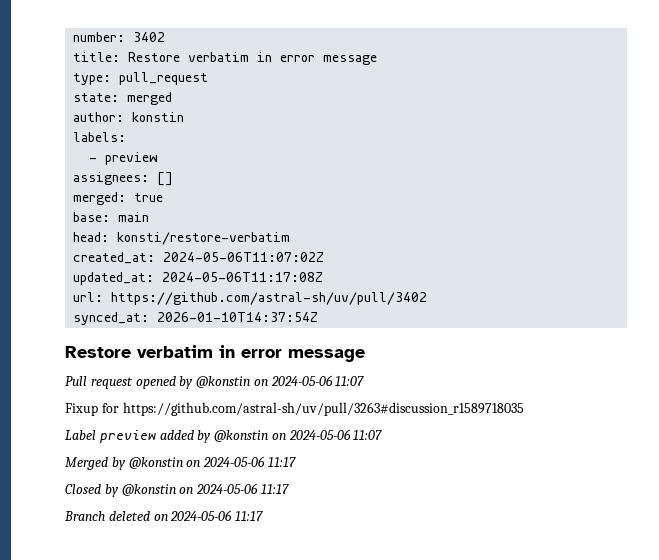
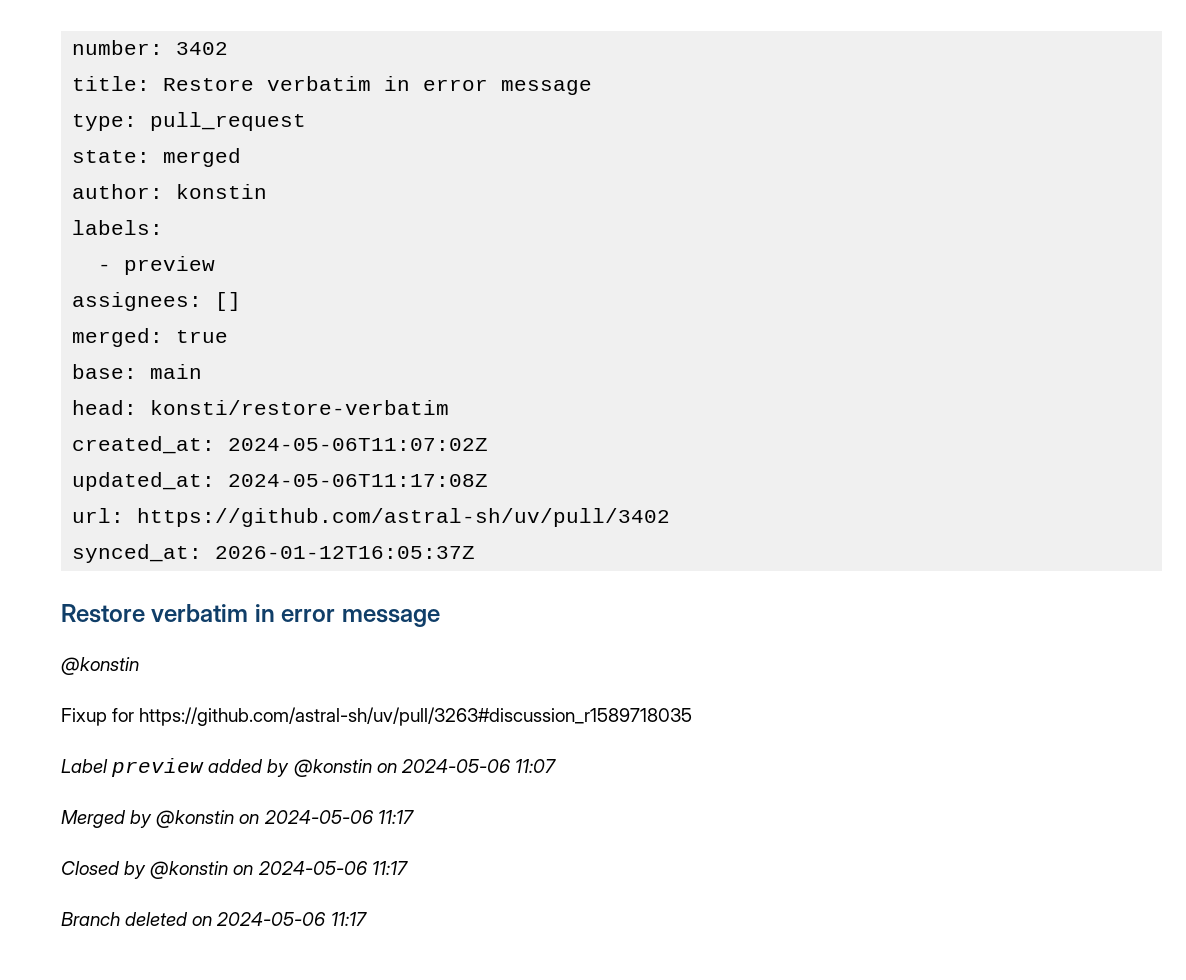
[157,312,319,322] [65,345,365,362] [65,375,365,389] 2026-01-10T14:37:54Z // Restore verbatim in error message // Pull request opened by @konstin on 2024-05-06 11:07 -> [215,546,476,559] [61,604,440,627] [61,657,139,675] 2026-01-12T16:05:37Z // Restore verbatim in error message // @konstin

